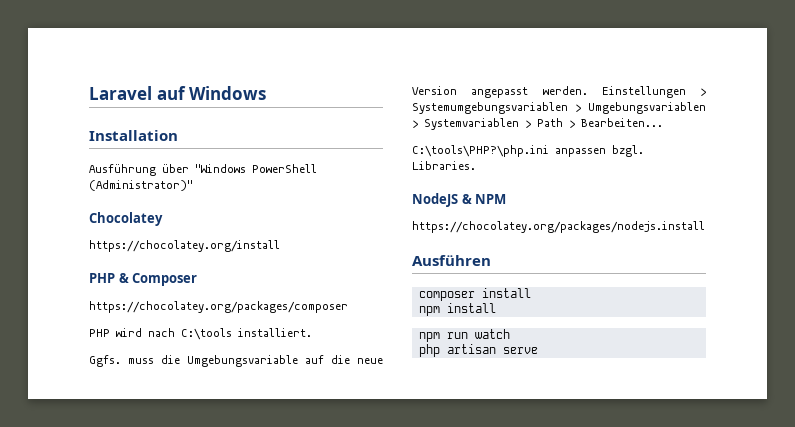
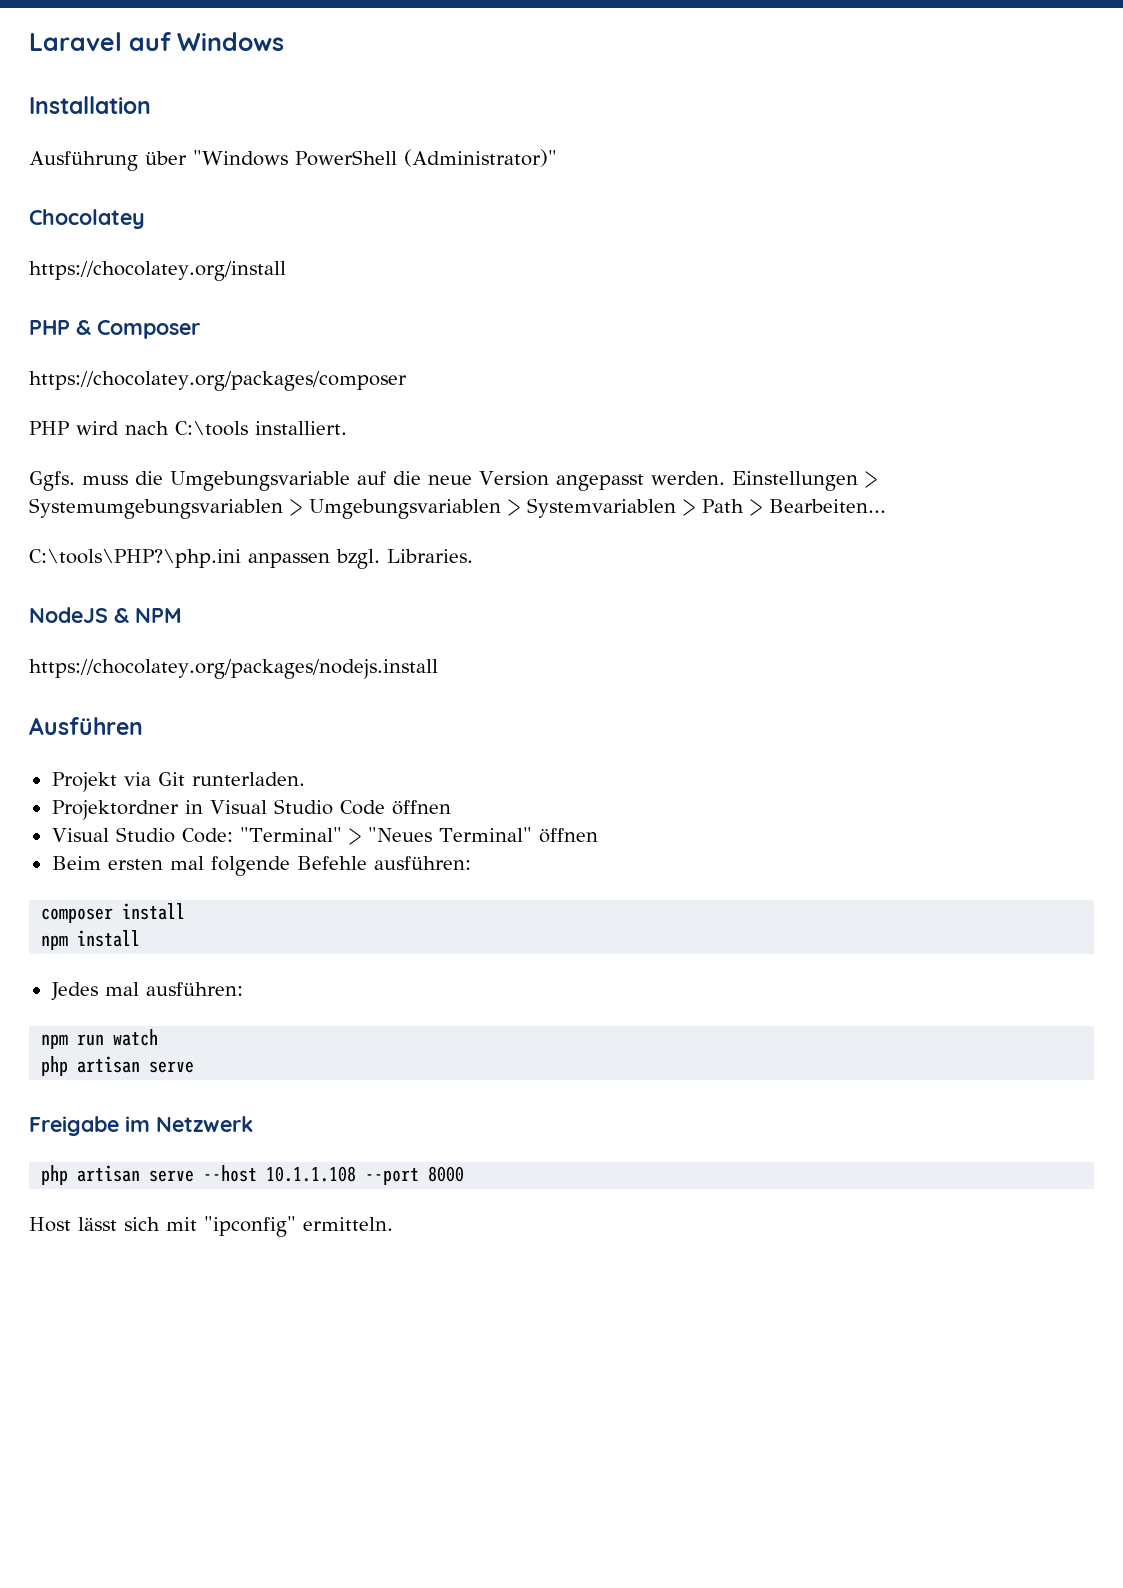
(491, 260) none -> [51,772,305,792] [51,799,451,820] [51,827,598,845] [51,856,471,876] // Projekt via Git runterladen. // Projektordner in Visual Studio Code öffnen // Visual Studio Code: "Terminal" > "Neues Terminal" öffnen // Beim ersten mal folgende Befehle ausführen:
(496, 308) none -> [50,982,243,1001] // Jedes mal ausführen:
(538, 350) none -> [29,1116,253,1136] [41,1165,465,1185] [29,1216,393,1237] // Freigabe im Netzwerk // php artisan serve --host 10.1.1.108 --port 8000 // Host lässt sich mit "ipconfig" ermitteln.

